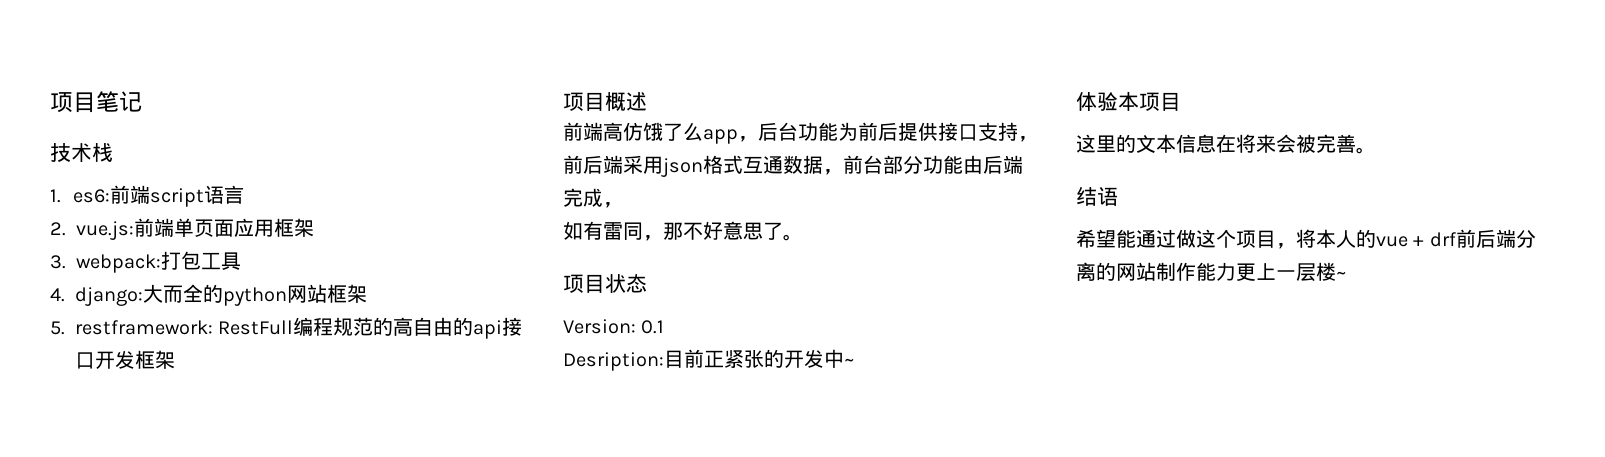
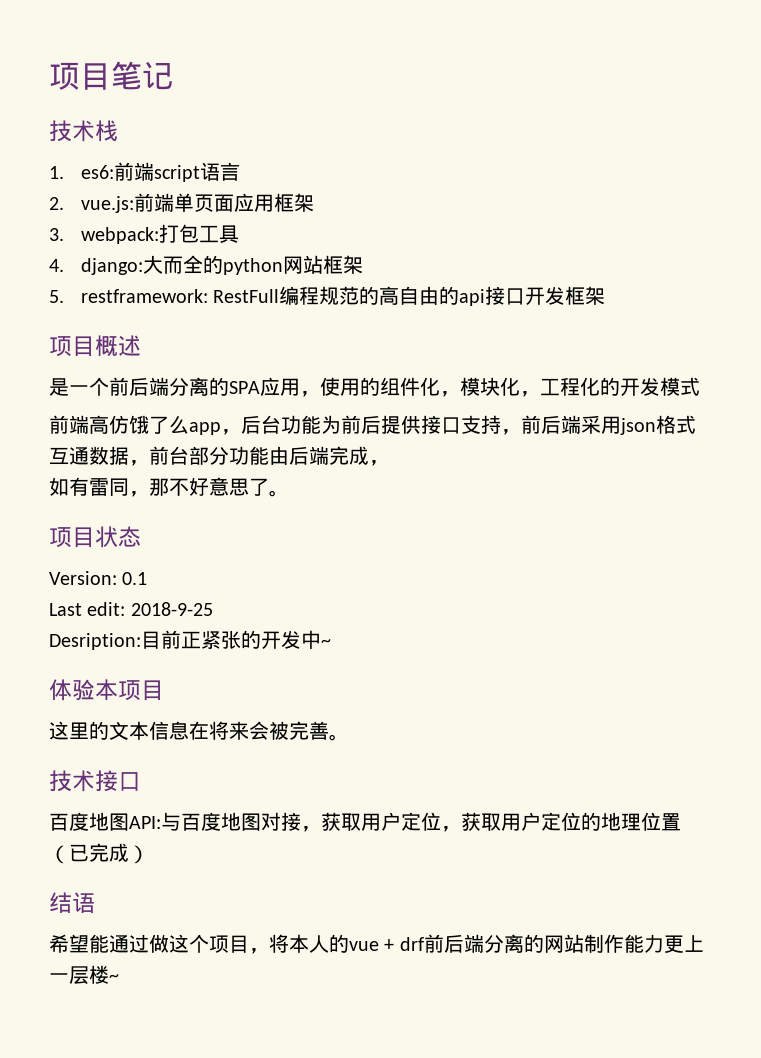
(647, 101) none -> [49,377,700,397] // 是一个前后端分离的SPA应用，使用的组件化，模块化，工程化的开发模式
(665, 327) none -> [49,602,213,616] // Last edit: 2018-9-25
(1376, 150) none -> [49,770,141,792] [49,812,681,832] [49,843,149,864] // 技术接口 // 百度地图API:与百度地图对接，获取用户定位，获取用户定位的地理位置（已完成）

